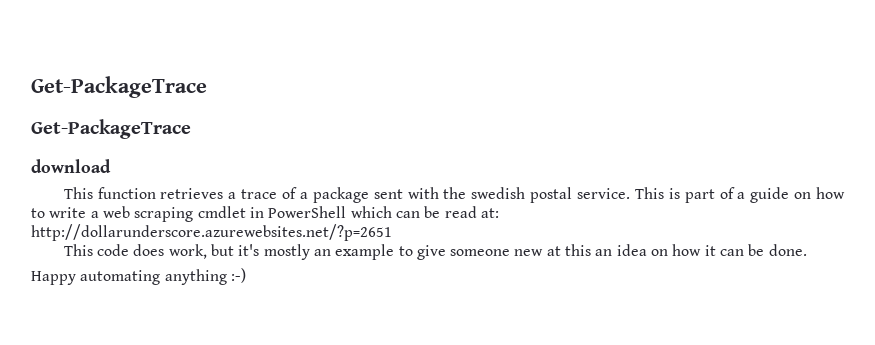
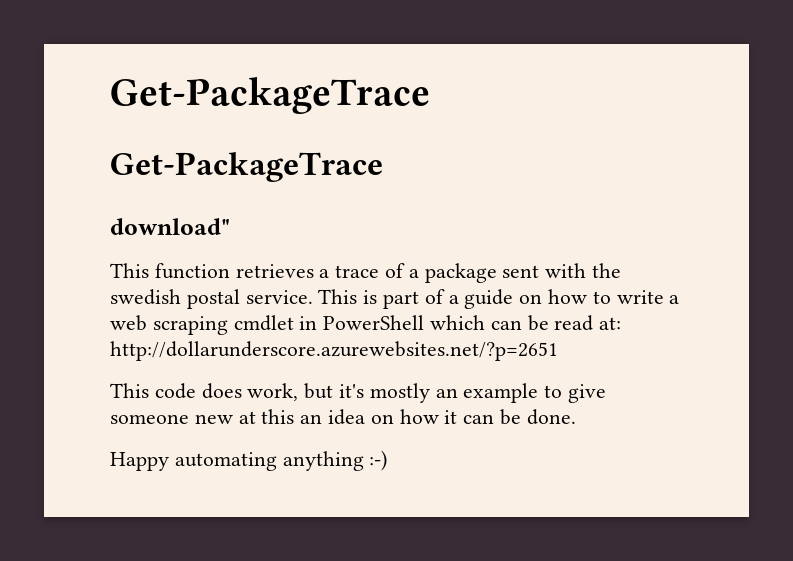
[31,159,111,173] download -> [110,218,230,235] download"

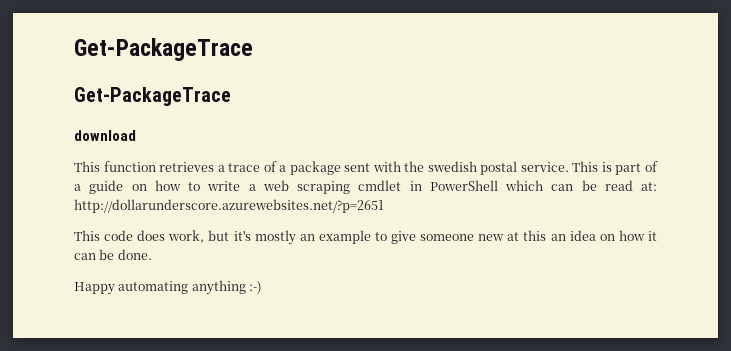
[110,218,230,235] download" -> [74,130,136,141] download

